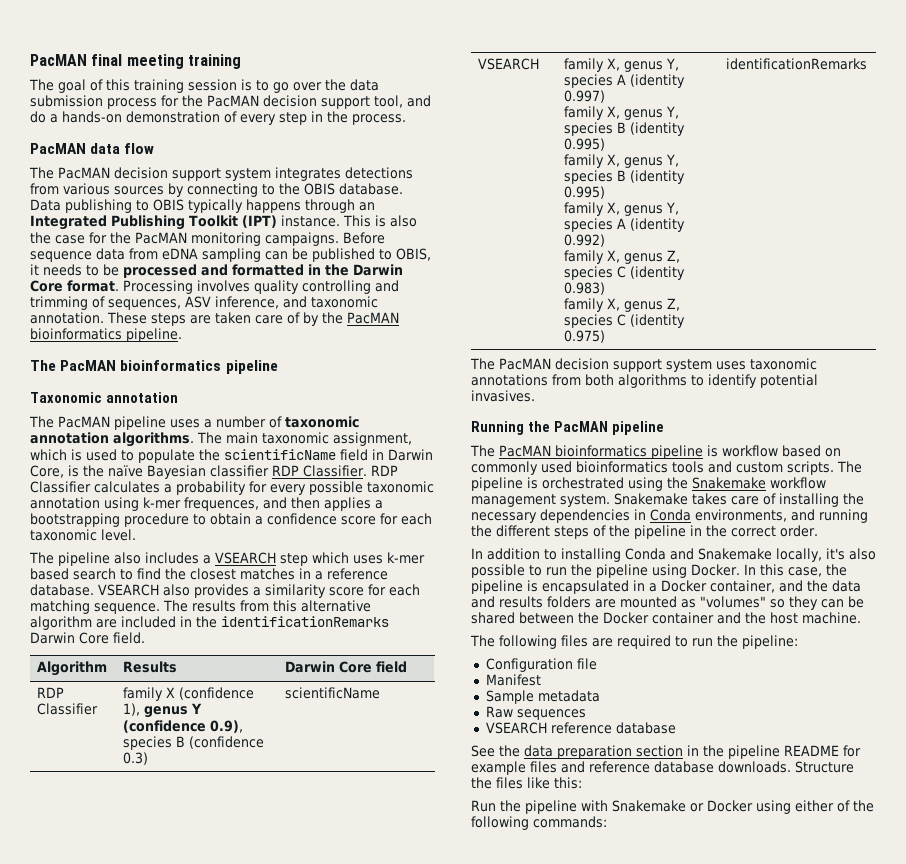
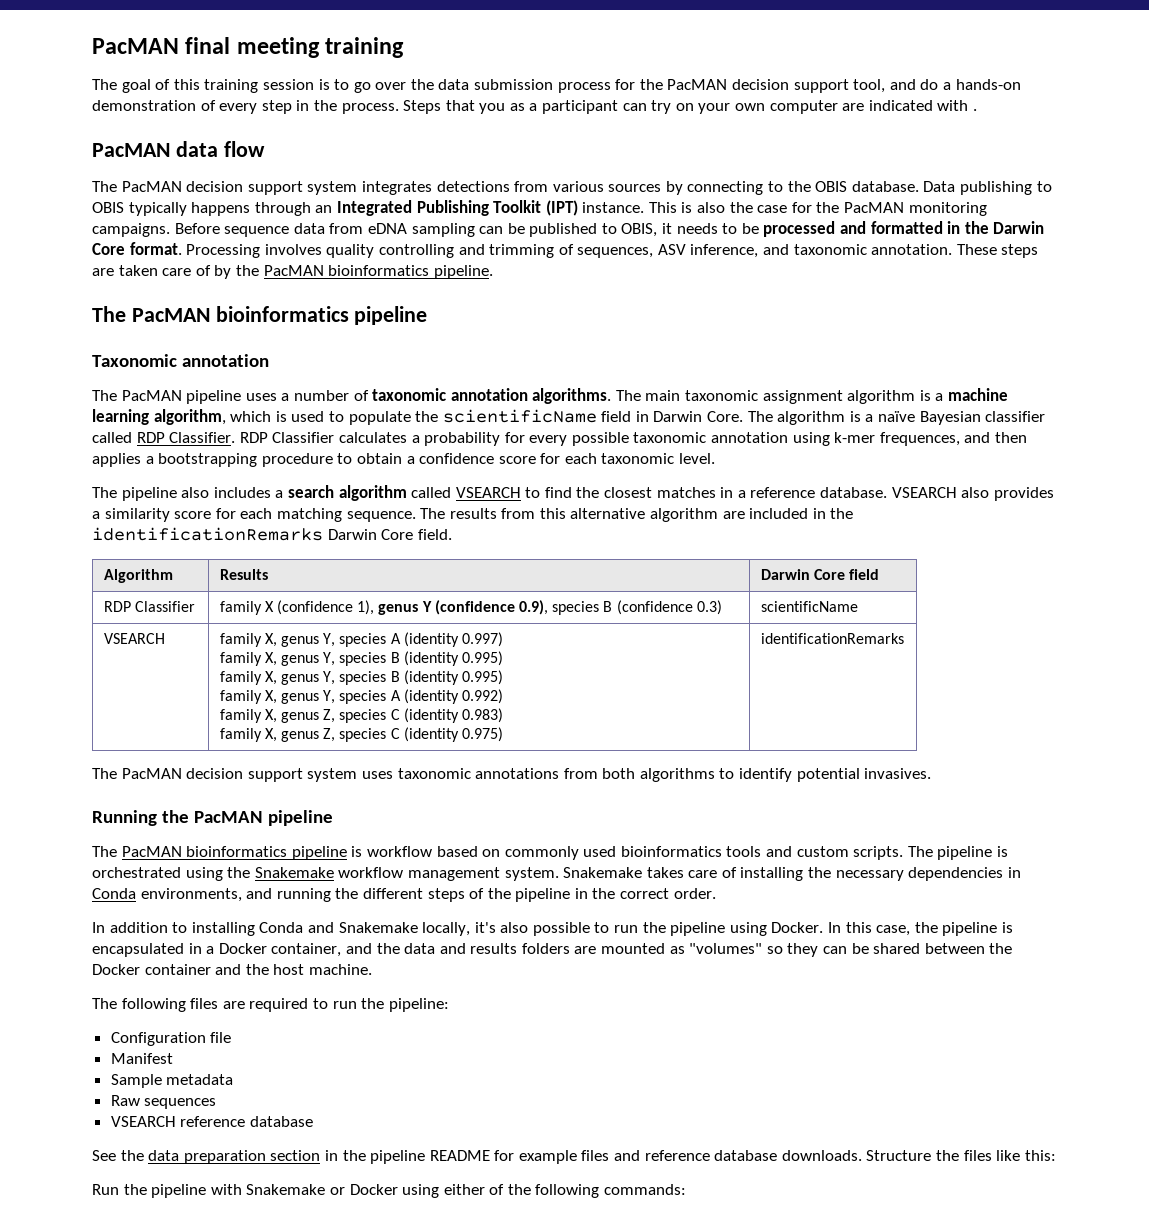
(406, 119) none -> [403,100,977,114] Steps that you as a participant can try on your own computer are indicated with .
[333,432,412,446] assignment, -> [762,388,1009,404] [92,409,226,425] assignment algorithm is a machine learning algorithm,
[30,465,104,478] Core, is the -> [707,411,874,425] Core. The algorithm is a
(269, 471) none -> [92,432,132,443] called
[215,552,425,566] [30,568,116,580] VSEARCH step which uses k-mer based search -> [287,485,521,501] search algorithm called VSEARCH

